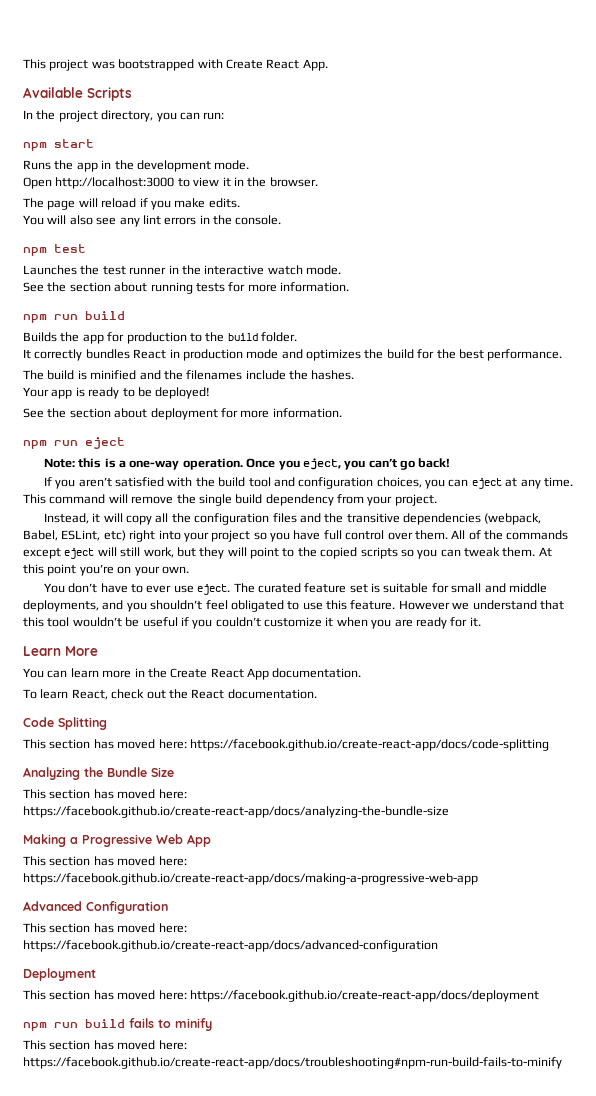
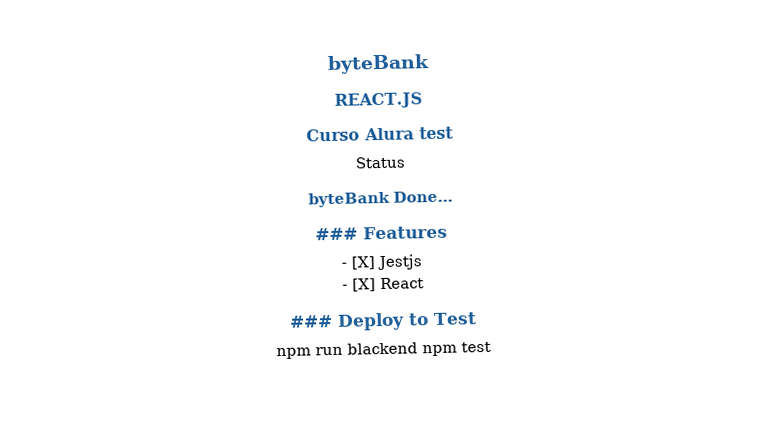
[23,59,328,71] [23,87,132,101] [23,110,225,122] [23,139,94,151] [23,160,250,172] [23,177,318,189] [23,198,240,210] [23,215,282,227] [23,244,86,256] [23,265,341,275] [23,282,349,294] [23,311,125,323] [23,332,297,344] [23,349,563,361] [23,370,355,380] [23,387,211,399] [23,408,342,420] [23,437,125,449] [43,458,451,470] [43,477,573,489] [23,494,437,506] [43,513,542,525] [23,530,569,542] [23,547,552,559] [23,564,189,576] [43,583,547,595] [23,600,564,612] [23,617,481,629] [23,646,98,656] [23,668,362,680] [23,689,317,700] [23,717,107,730] [23,739,549,751] [23,767,174,780] [23,789,187,799] [23,806,449,818] [23,834,211,847] [23,856,187,866] [23,873,478,885] [23,901,168,914] [23,923,187,933] [23,940,438,952] [23,968,96,981] [23,990,539,1002] [23,1018,212,1031] [23,1040,187,1050] [23,1057,562,1069] This project was bootstrapped with Create React App. // Available Scripts // In the project directory, you can run: // npm start // Runs the app in the development mode. // Open http://localhost:3000 to view it in the browser. // The page will reload if you make edits. // You will also see any lint errors in the console. // npm test // Launches the test runner in the interactive watch mode. // See the section about running tests for more information. // npm run build // Builds the app for production to the build folder. // It correctly bundles React in production mode and optimizes the build for the best performance. // The build is minified and the filenames include the hashes. // Your app is ready to be deployed! // See the section about deployment for more information. // npm run eject // Note: this is a one-way operation. Once you eject, you can’t go back! // If you aren’t satisfied with the build tool and configuration choices, you can eject at any time. This command will remove the single build dependency from your project. // Instead, it will copy all the configuration files and the transitive dependencies (webpack, Babel, ESLint, etc) right into your project so you have full control over them. All of the commands except eject will still work, but they will point to the copied scripts so you can tweak them. At this point you’re on your own. // You don’t have to ever use eject. The curated feature set is suitable for small and middle deployments, and you shouldn’t feel obligated to use this feature. However we understand that this tool wouldn’t be useful if you couldn’t customize it when you are ready for it. // Learn More // You can learn more in the Create React App documentation. // To learn React, check out the React documentation. // Code Splitting // This section has moved here: https://facebook.github.io/create-react-app/docs/code-splitting // Analyzing the Bundle Size // This section has moved here: https://facebook.github.io/create-react-app/docs/analyzing-the-bundle-size // Making a Progressive Web App // This section has moved here: https://facebook.github.io/create-react-app/docs/making-a-progressive-web-app // Advanced Configuration // This section has moved here: https://facebook.github.io/create-react-app/docs/advanced-configuration // Deployment // This section has moved here: https://facebook.github.io/create-react-app/docs/deployment // npm run build fails to minify // This section has moved here: https://facebook.github.io/create-react-app/docs/troubleshooting#npm-run-build-fails-to-minify -> [327,54,430,75] [334,92,424,109] [306,126,454,142] [354,156,405,169] [308,190,453,208] [315,225,449,241] [341,254,422,271] [341,277,424,292] [289,312,478,331] [276,341,491,360] byteBank // REACT.JS // Curso Alura test // Status // byteBank Done... // ### Features // - [X] Jestjs // - [X] React // ### Deploy to Test // npm run blackend npm test

